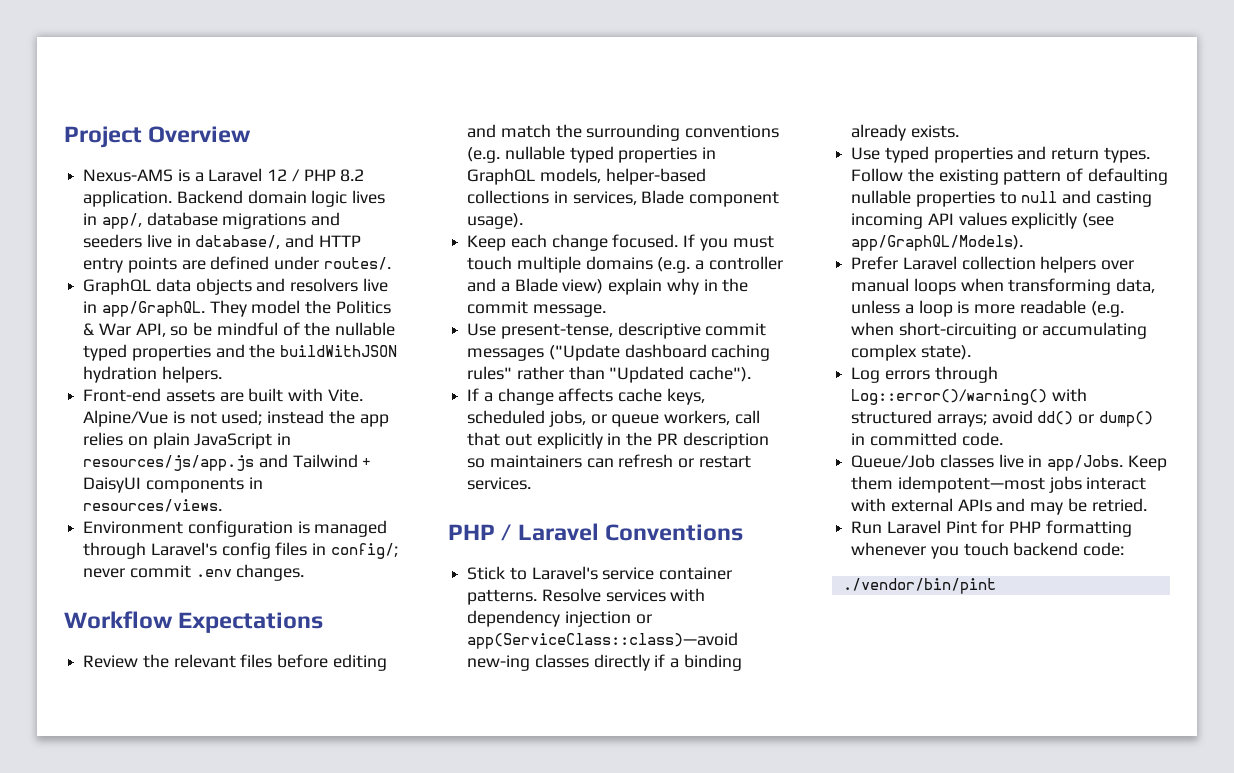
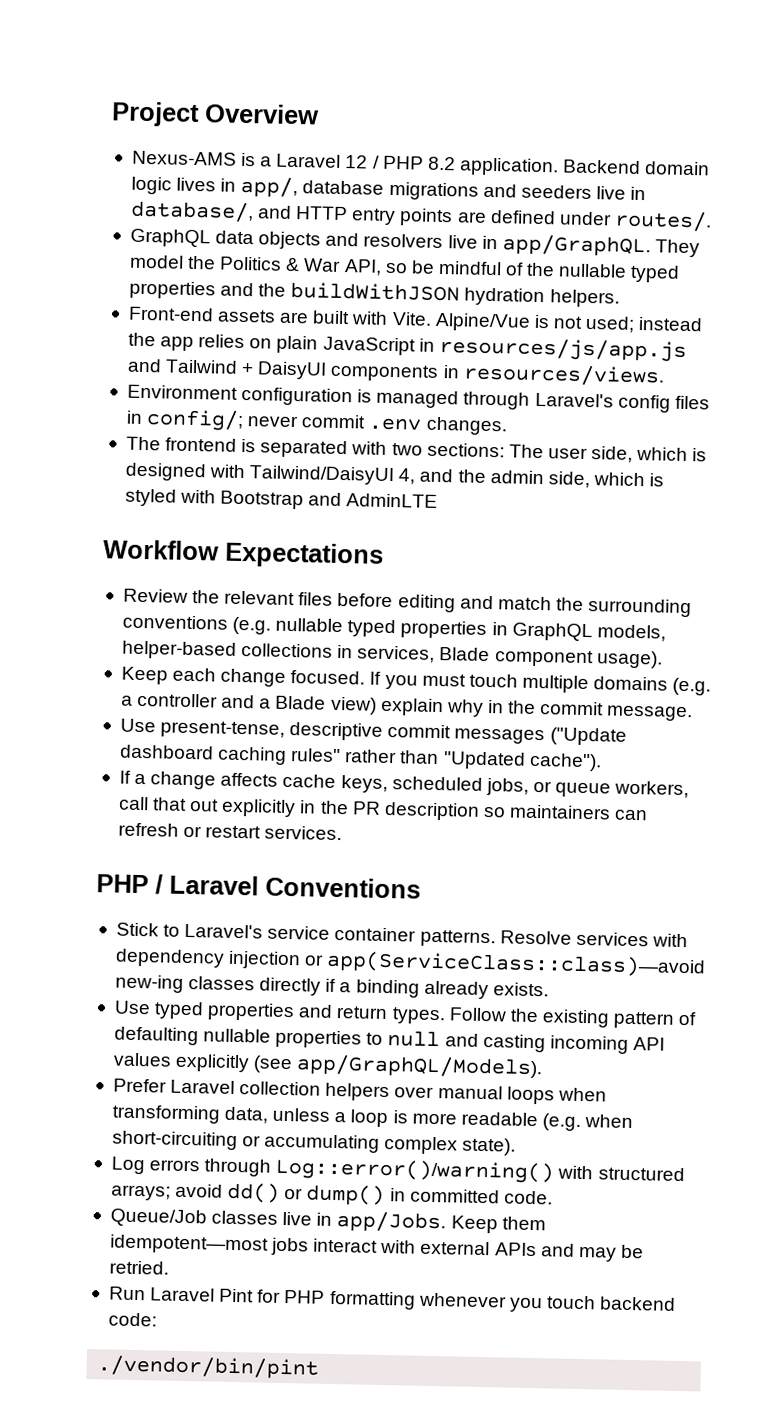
(305, 572) none -> [125,436,708,463] [124,462,665,489] [124,488,439,510] // The frontend is separated with two sections: The user side, which is designed with Tailwind/DaisyUI 4, and the admin side, which is styled with Bootstrap and AdminLTE

